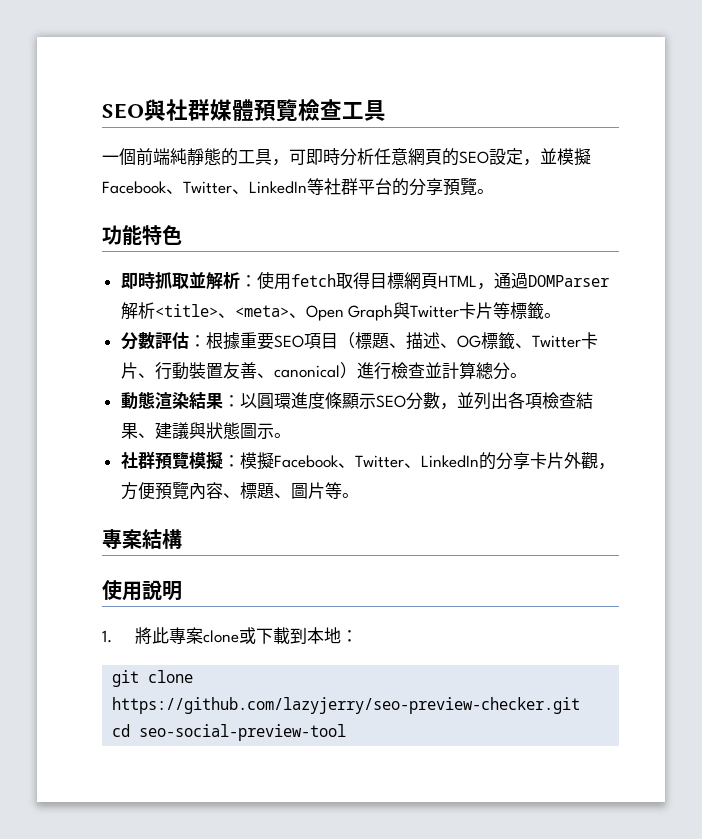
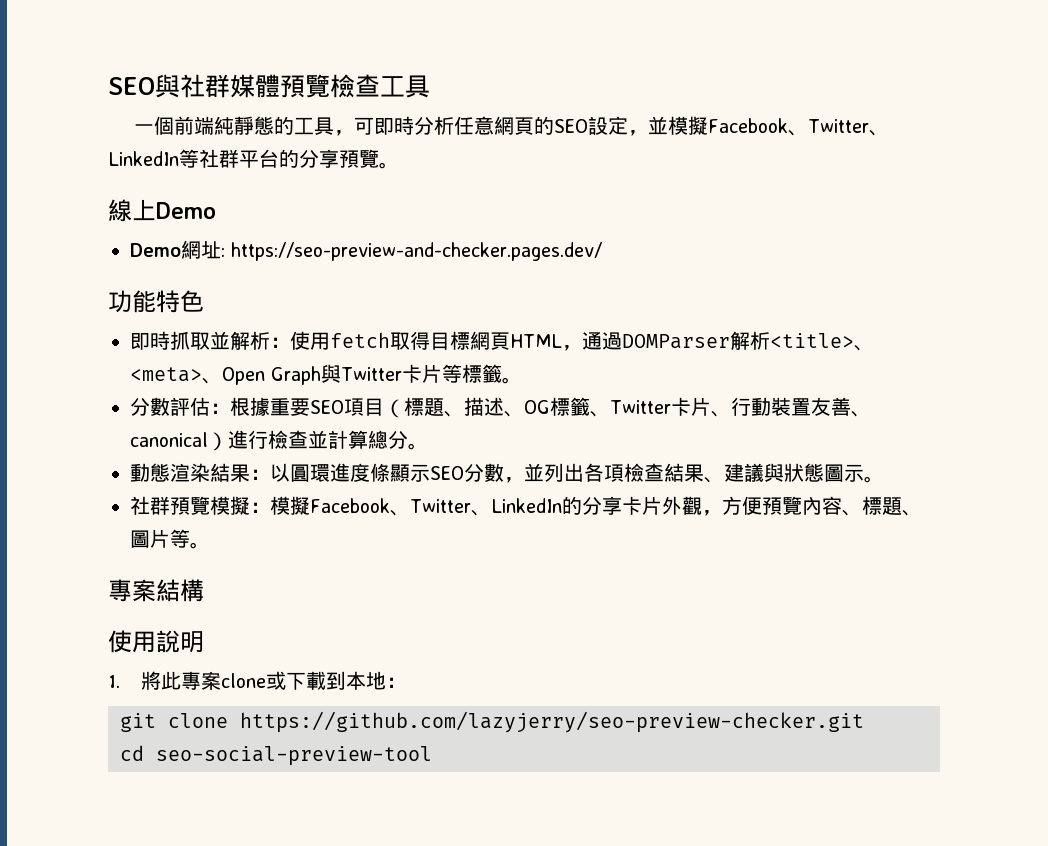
(494, 191) none -> [108,199,216,222] [130,240,602,261] // 線上Demo // Demo網址: https://seo-preview-and-checker.pages.dev/

